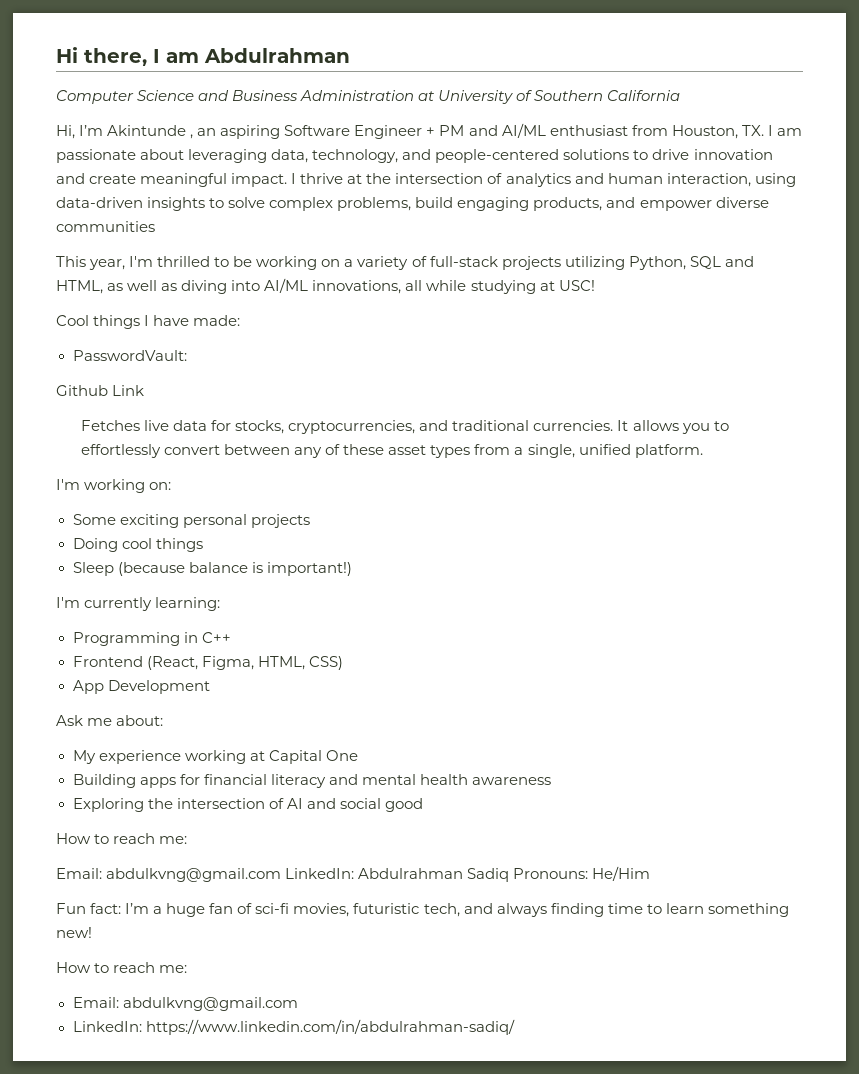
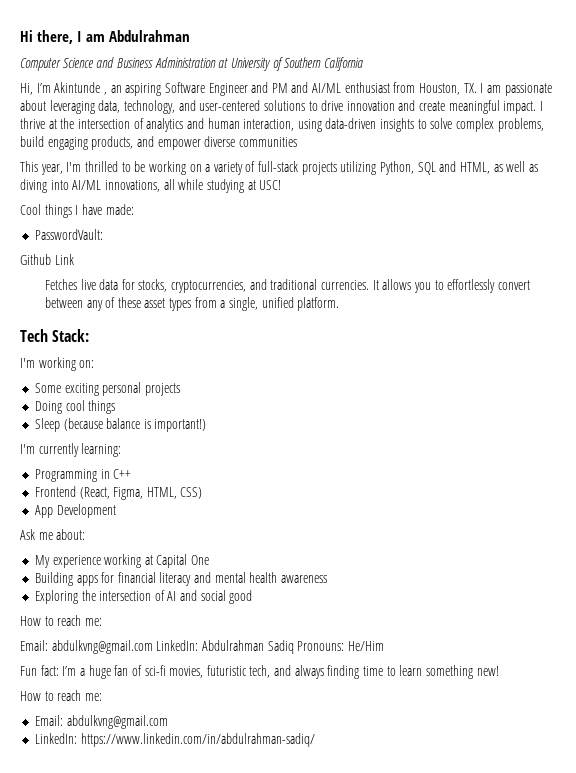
[426,127,436,136] + -> [251,82,269,93] and
[435,149,560,163] people-centered -> [199,100,261,111] user-centered
(703, 451) none -> [20,329,90,342] // Tech Stack:

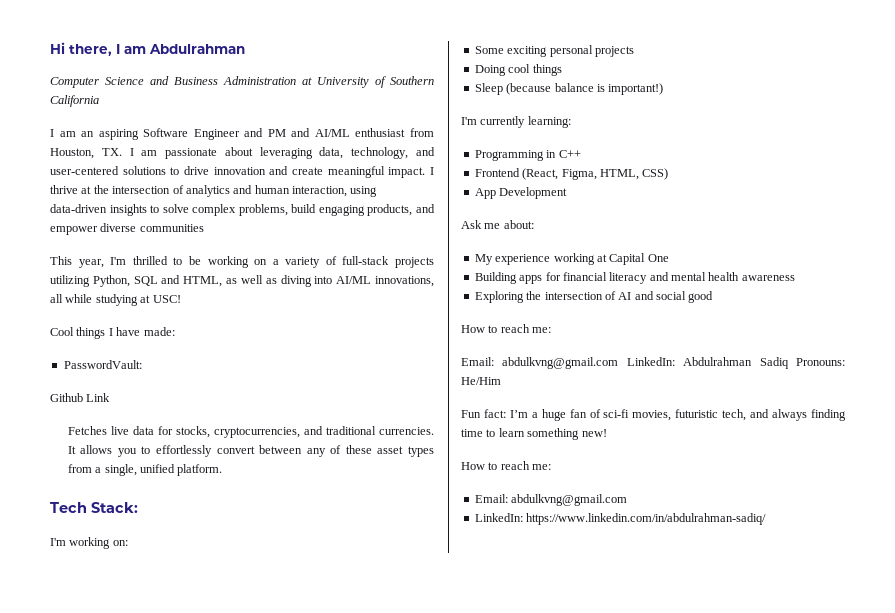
[20,82,107,95] Hi, I’m Akintunde , -> [50,129,76,137] I am

